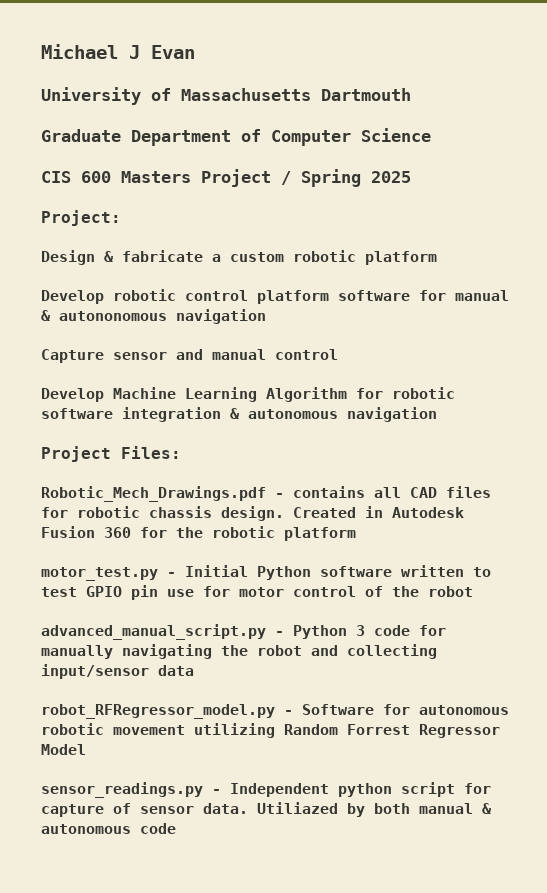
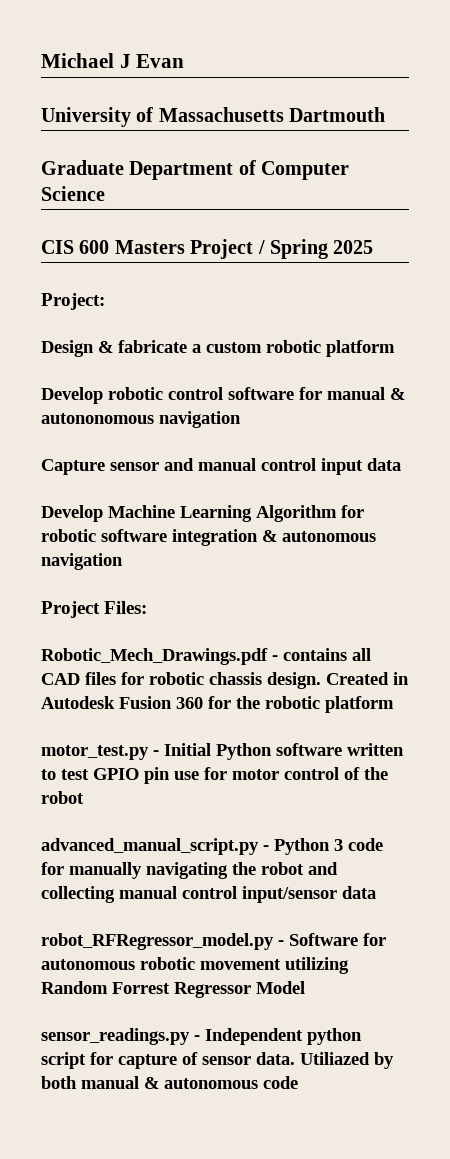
[257,290,329,304] platform -> (223, 393) none
(338, 354) none -> [321,458,401,475] input data
(437, 651) none -> [119,886,237,899] manual control

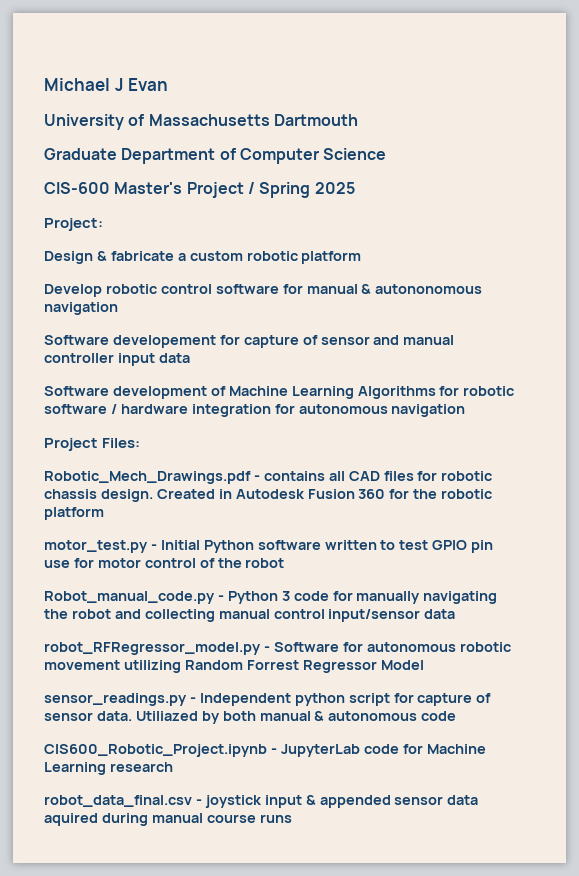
[41,240,185,254] CIS 600 Masters -> [44,182,183,194] CIS-600 Master's
[41,459,105,475] Capture -> [44,335,318,348] Software developement for capture of
[261,458,316,471] control -> [44,353,114,363] controller
[41,505,337,522] Develop Machine Learning Algorithm -> [44,386,436,399] Software development of Machine Learning Algorithms
[172,529,277,546] integration & -> [110,404,295,417] / hardware integration for
[41,838,259,855] advanced_manual_script.py -> [44,591,215,604] Robot_manual_code.py
(298, 1082) none -> [44,744,486,757] [44,762,173,775] [44,795,479,808] [44,813,292,826] // CIS600_Robotic_Project.ipynb - JupyterLab code for Machine Learning research // robot_data_final.csv - joystick input & appended sensor data aquired during manual course runs

